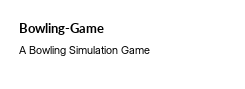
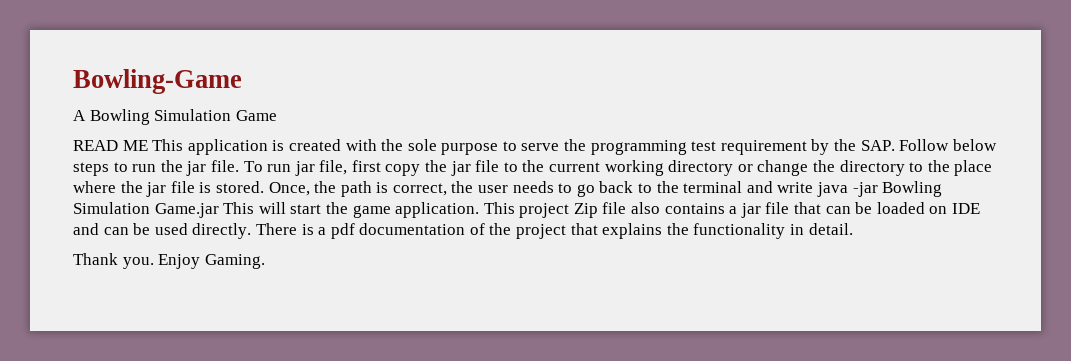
(150, 50) none -> [73,139,997,155] [73,160,993,176] [73,181,943,197] [73,202,980,218] [73,223,853,239] [73,253,265,269] // READ ME This application is created with the sole purpose to serve the programming test requirement by the SAP. Follow below steps to run the jar file. To run jar file, first copy the jar file to the current working directory or change the directory to the place where the jar file is stored. Once, the path is correct, the user needs to go back to the terminal and write java -jar Bowling Simulation Game.jar This will start the game application. This project Zip file also contains a jar file that can be loaded on IDE and can be used directly. There is a pdf documentation of the project that explains the functionality in detail. // Thank you. Enjoy Gaming.

